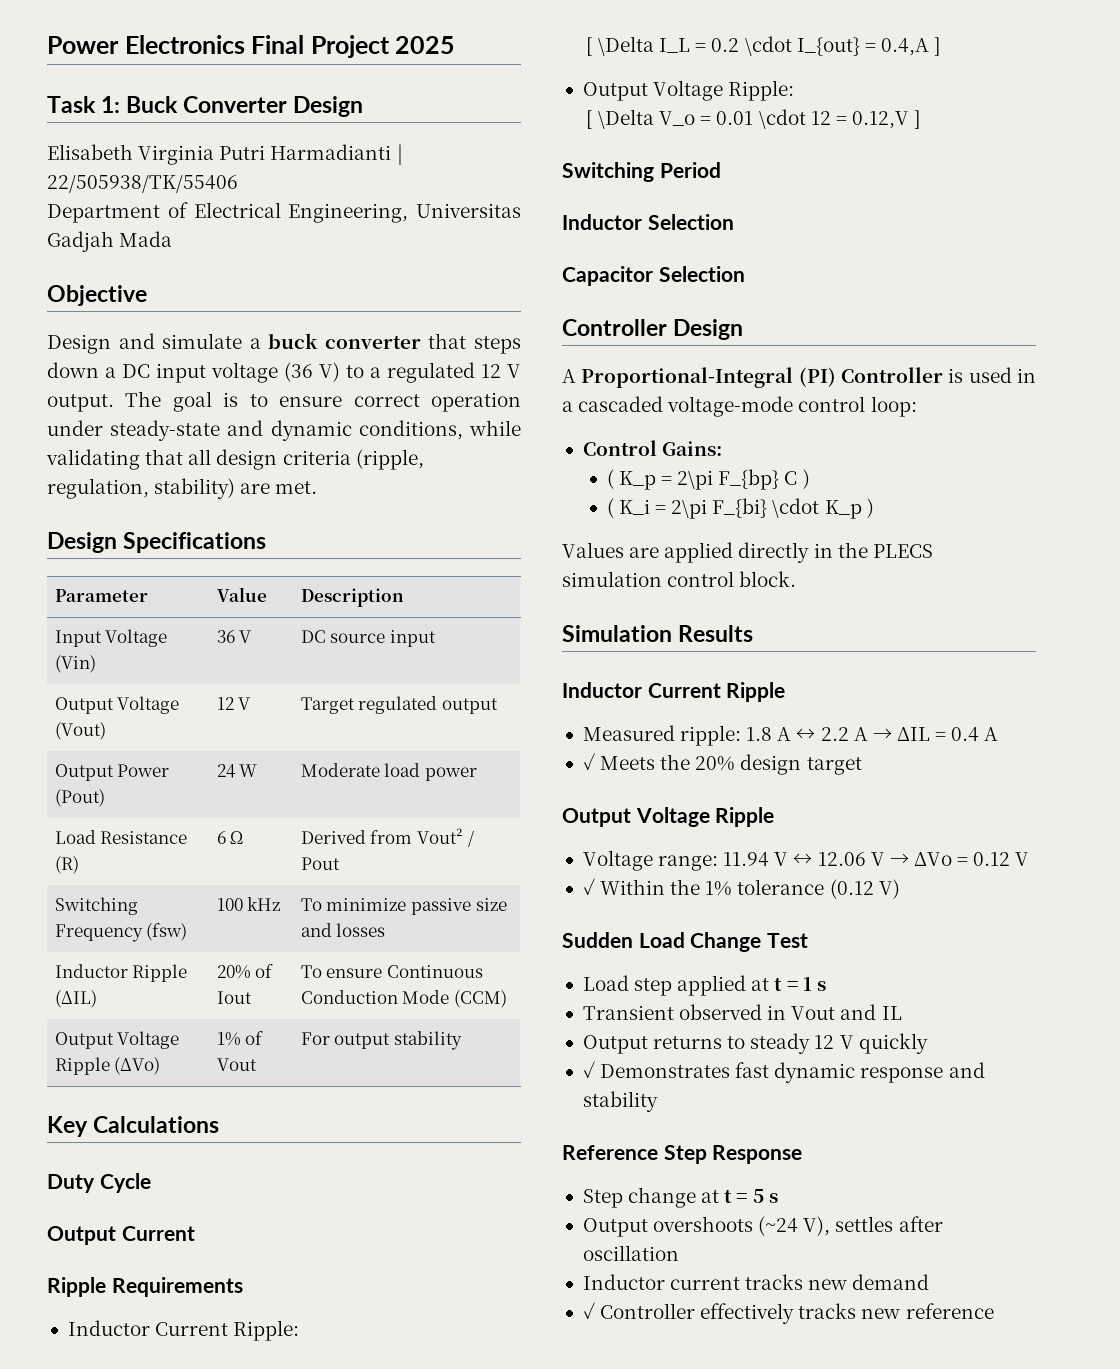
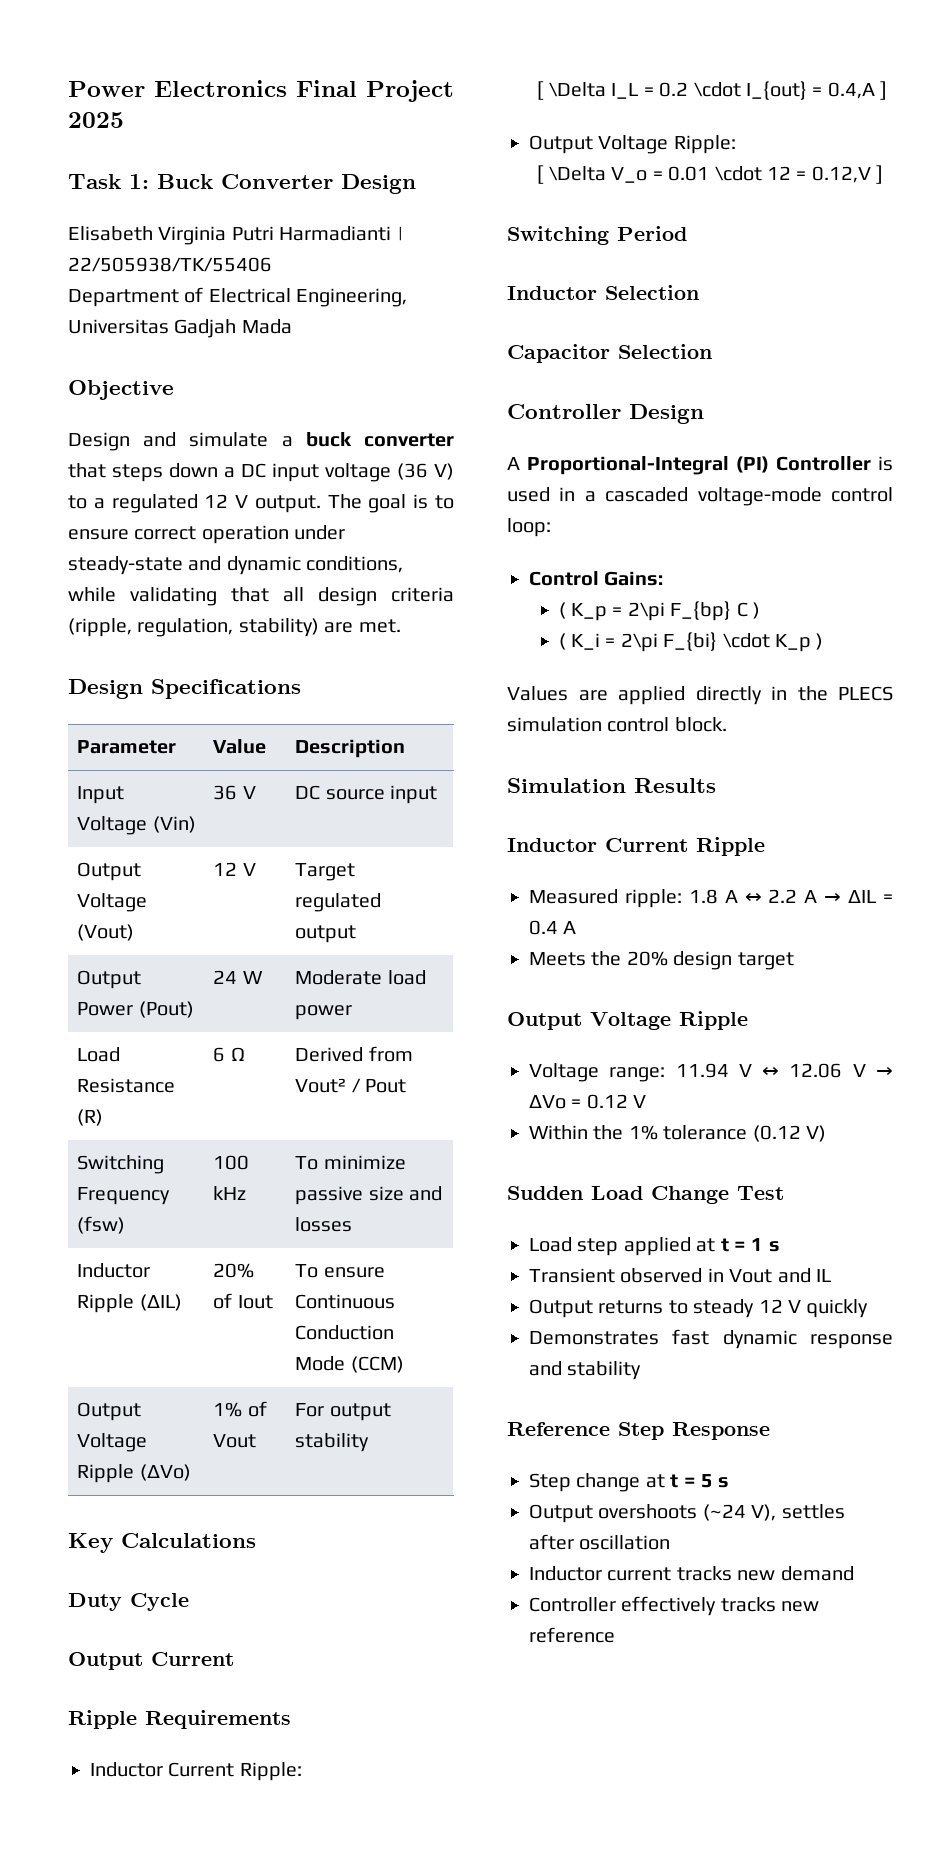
[582,753,595,770] ✓ -> (577, 927) none
[582,878,595,895] ✓ -> (647, 1101) none
[582,1061,595,1078] ✓ -> (869, 1308) none
[582,1302,595,1319] ✓ -> (854, 1573) none

